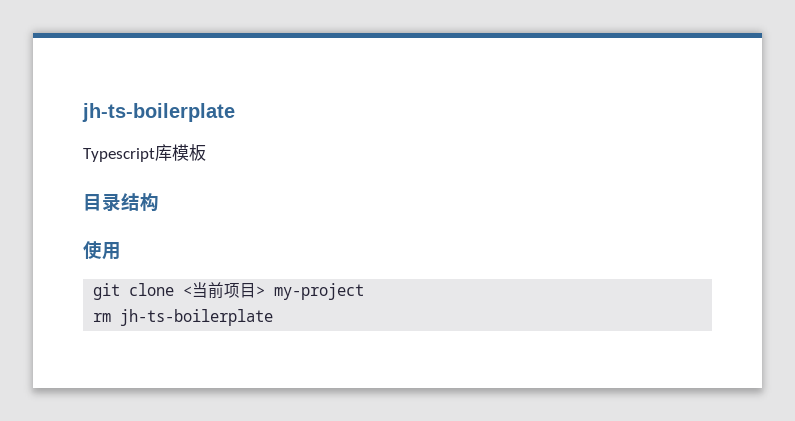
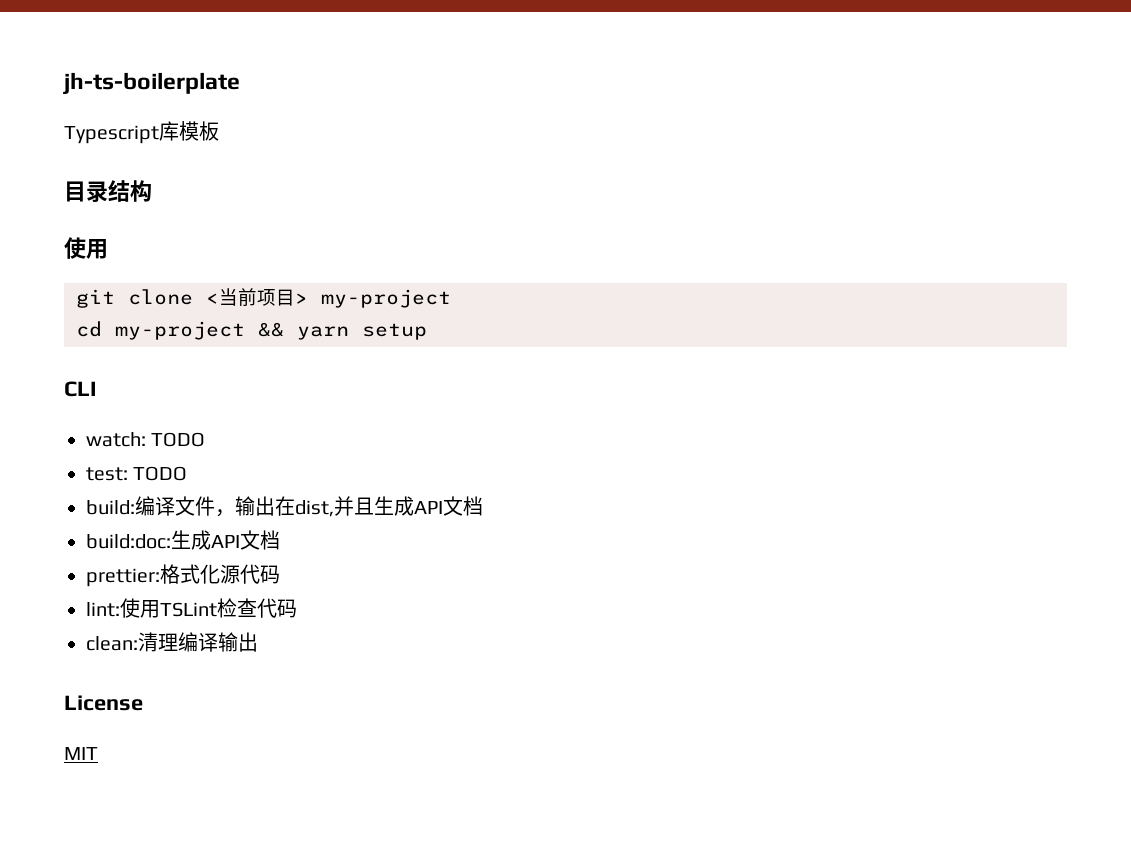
[93,309,274,326] rm jh-ts-boilerplate -> [76,321,427,340] [64,381,97,397] [86,432,206,447] [86,466,188,481] [86,496,483,517] [86,530,280,550] [86,564,280,587] [86,598,297,618] [86,632,258,652] [64,695,143,711] [64,747,98,760] cd my-project && yarn setup // CLI // watch: TODO // test: TODO // build:编译文件，输出在dist,并且生成API文档 // build:doc:生成API文档 // prettier:格式化源代码 // lint:使用TSLint检查代码 // clean:清理编译输出 // License // MIT

